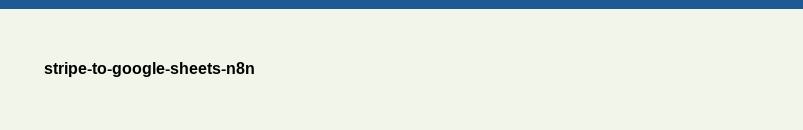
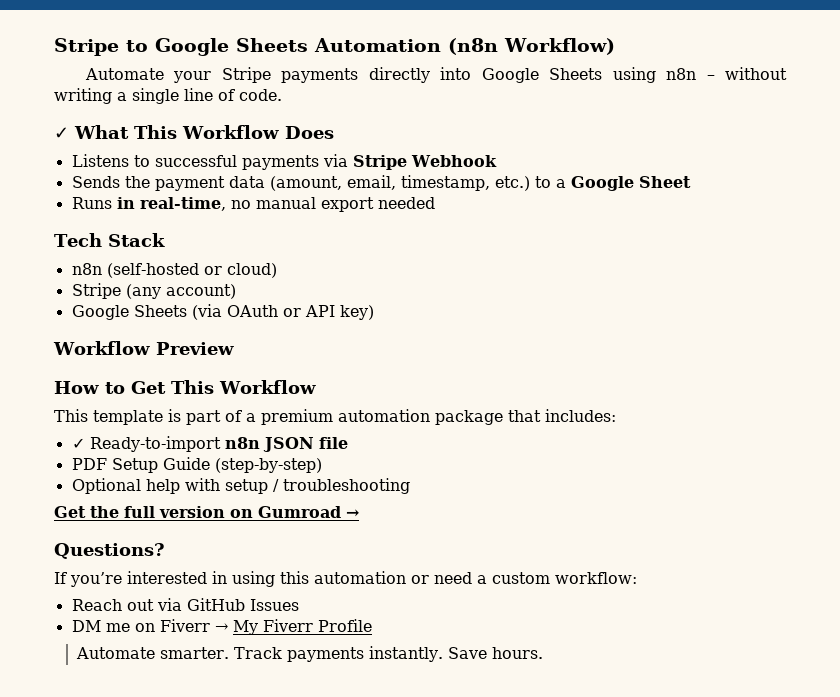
[44,62,255,77] stripe-to-google-sheets-n8n -> [54,38,615,56] [84,67,788,83] [54,88,282,104] [54,125,334,139] [71,154,497,170] [71,175,691,191] [71,197,435,212] [54,233,165,247] [71,263,277,278] [71,283,236,299] [71,304,374,320] [53,341,234,355] [54,380,316,394] [54,409,616,425] [71,436,348,452] [71,457,322,473] [71,478,410,494] [54,506,359,518] [54,543,165,559] [54,571,637,587] [71,598,299,611] [71,619,372,635] [76,646,543,662] Stripe to Google Sheets Automation (n8n Workflow) // Automate your Stripe payments directly into Google Sheets using n8n – without writing a single line of code. // ✓ What This Workflow Does // Listens to successful payments via Stripe Webhook // Sends the payment data (amount, email, timestamp, etc.) to a Google Sheet // Runs in real-time, no manual export needed // Tech Stack // n8n (self-hosted or cloud) // Stripe (any account) // Google Sheets (via OAuth or API key) // Workflow Preview // How to Get This Workflow // This template is part of a premium automation package that includes: // ✓ Ready-to-import n8n JSON file // PDF Setup Guide (step-by-step) // Optional help with setup / troubleshooting // Get the full version on Gumroad → // Questions? // If you’re interested in using this automation or need a custom workflow: // Reach out via GitHub Issues // DM me on Fiverr → My Fiverr Profile // Automate smarter. Track payments instantly. Save hours.

